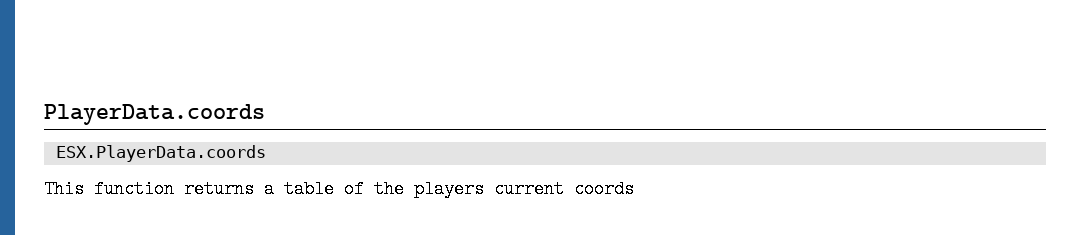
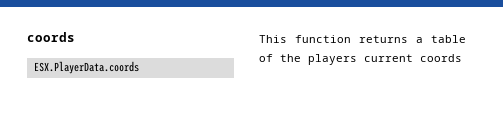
[44,104,265,125] PlayerData.coords -> [27,32,75,42] coords

